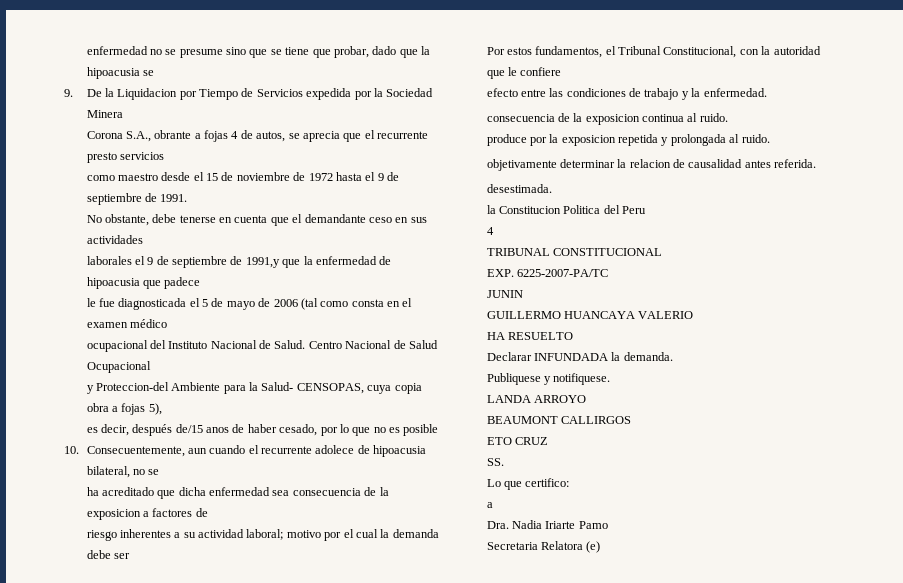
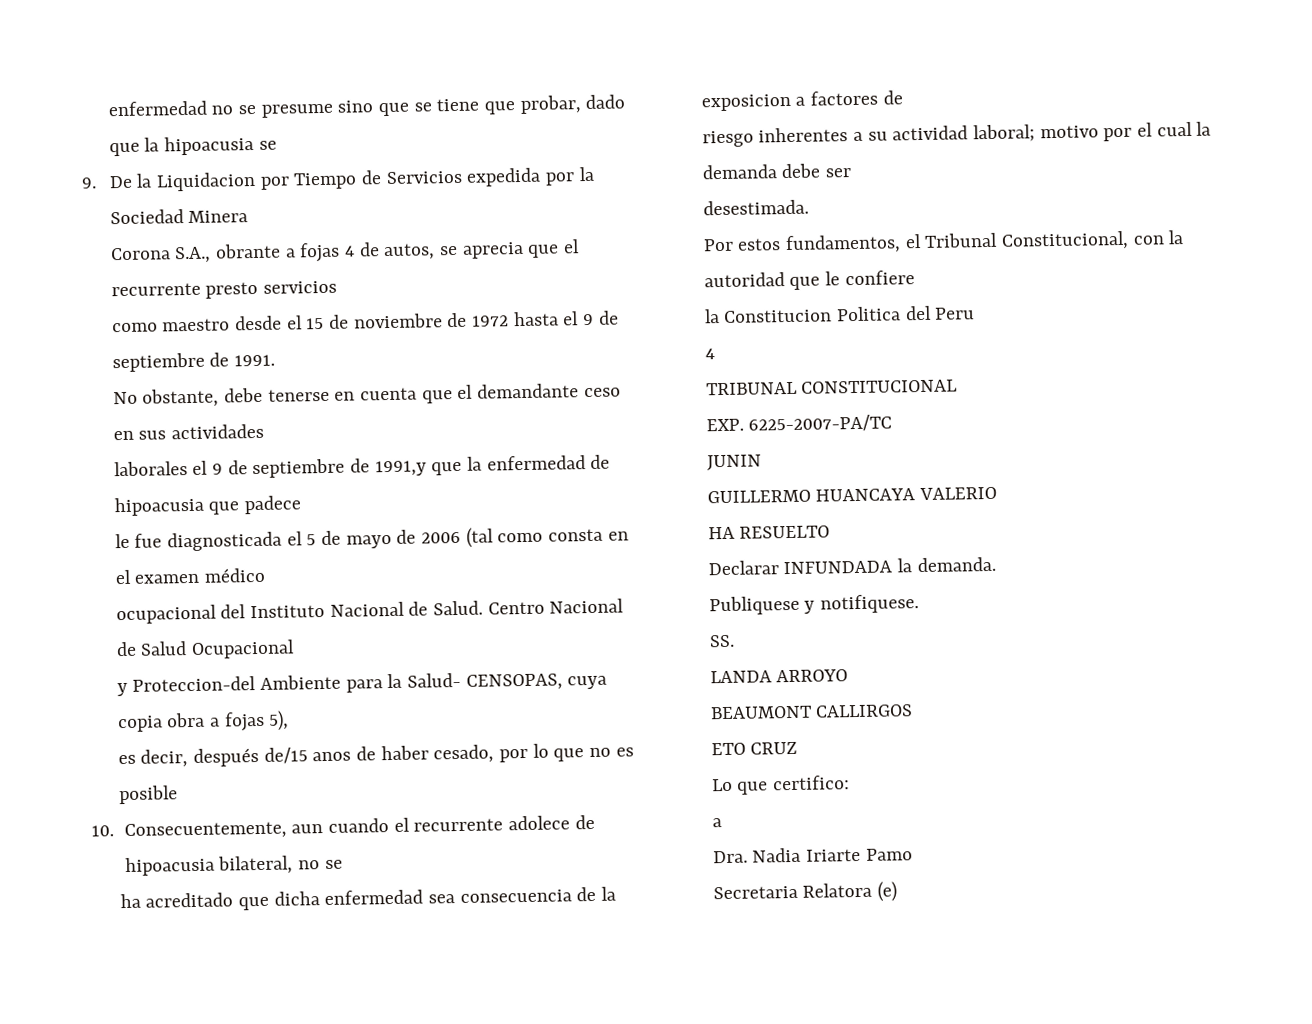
(130, 556) none -> [702,199,809,216] // desestimada.
[486,88,767,100] [486,113,728,125] [486,134,770,146] [486,159,817,171] [486,184,552,193] // efecto entre las condiciones de trabajo y la enfermedad. // consecuencia de la exposicion continua al ruido. // produce por la exposicion repetida y prolongada al ruido. // objetivamente determinar la relacion de causalidad antes referida. // desestimada. -> (915, 278) none
(611, 379) none -> [708,634,735,648] // SS.
[486,458,504,466] // SS. -> (798, 748) none

